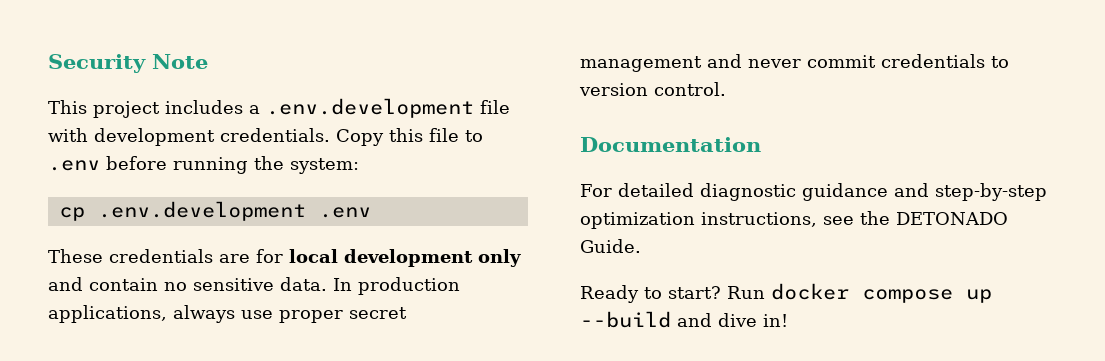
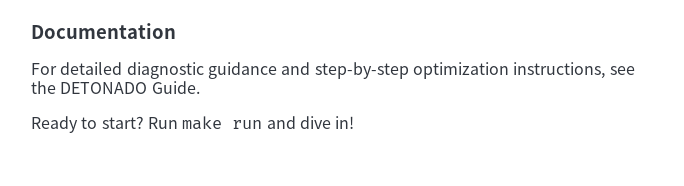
[48,54,208,73] [48,98,510,118] [48,128,483,146] [48,156,359,174] [58,201,371,221] [48,249,521,267] [48,277,460,295] [48,305,407,323] [580,54,1009,72] [579,82,726,96] Security Note // This project includes a .env.development file with development credentials. Copy this file to .env before running the system: // cp .env.development .env // These credentials are for local development only and contain no sensitive data. In production applications, always use proper secret management and never commit credentials to version control. // -> (31, 31) none
[771,283,992,303] [580,311,671,328] docker compose up --build -> [182,116,263,130] make run

